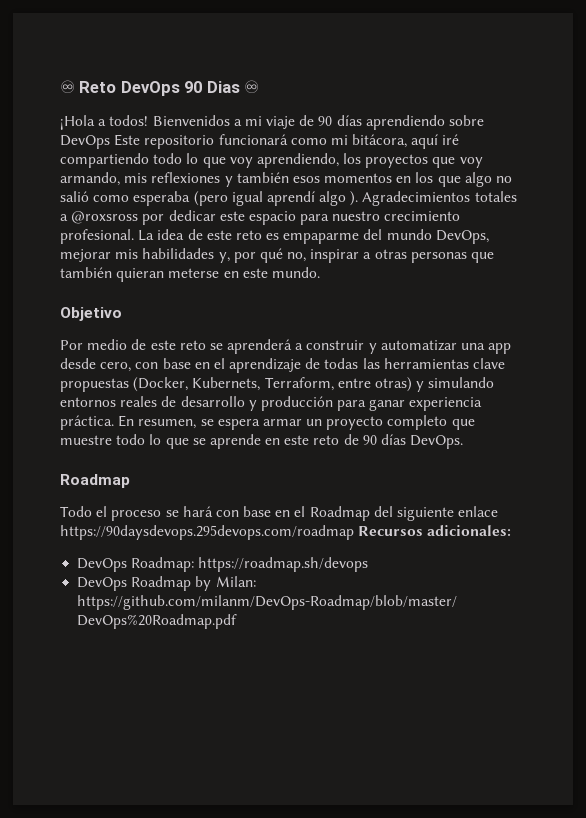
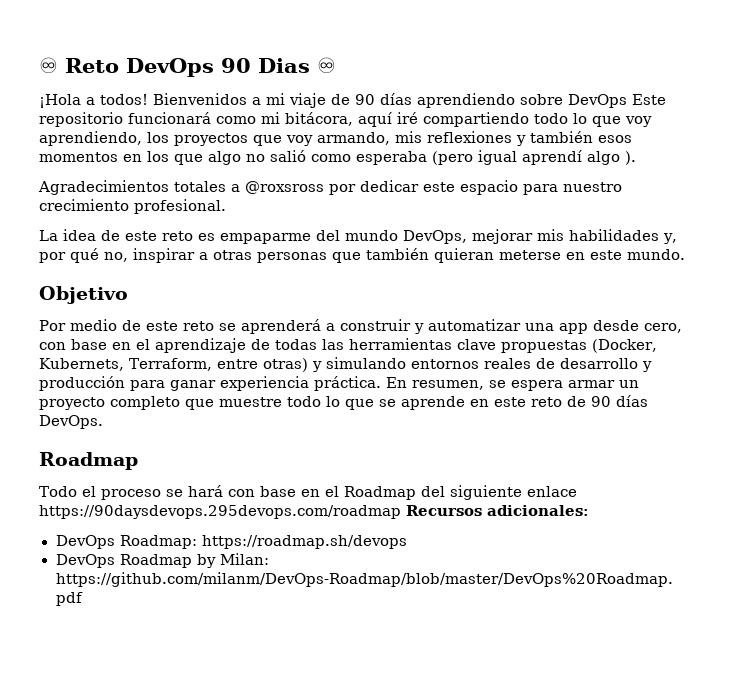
(359, 198) none -> (636, 158) //
(134, 236) none -> (226, 206) //

